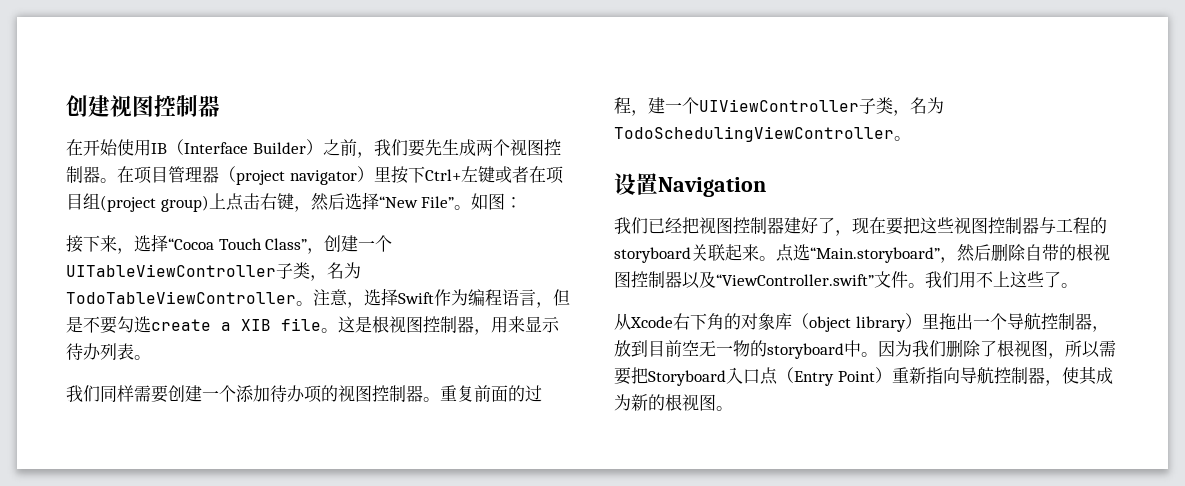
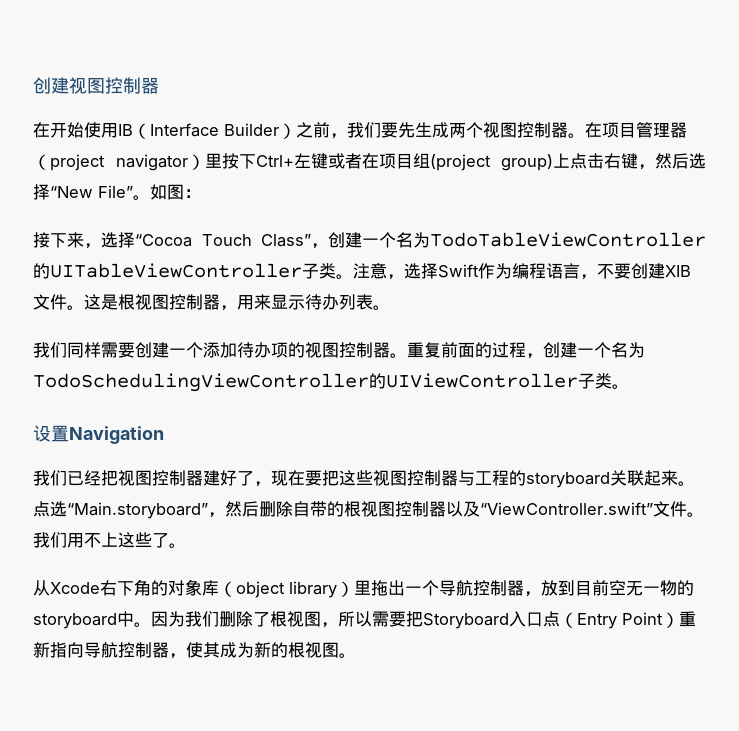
[66,262,361,281] [66,291,296,304] UITableViewController子类，名为TodoTableViewController -> [396,232,706,248] [33,263,336,279] 名为TodoTableViewController的UITableViewController子类
[553,289,570,306] [66,316,321,334] 但是不要勾选create a XIB file -> [597,263,691,279] [33,294,67,310] 不要创建XIB文件
[648,97,944,116] [614,126,894,142] 建一个UIViewController子类，名为TodoSchedulingViewController -> [543,342,645,358] [33,373,612,392] 创建一个名为TodoSchedulingViewController的UIViewController子类

